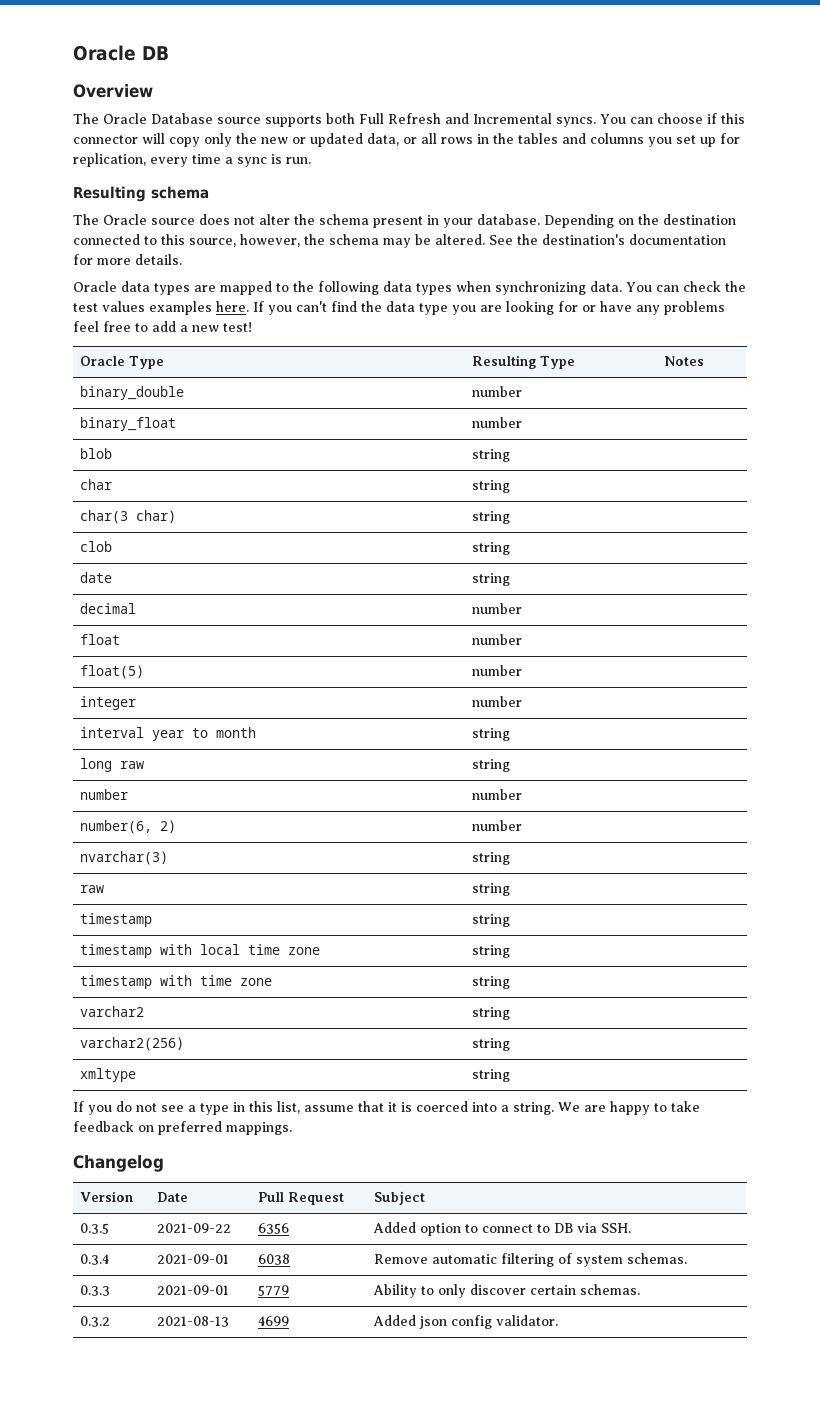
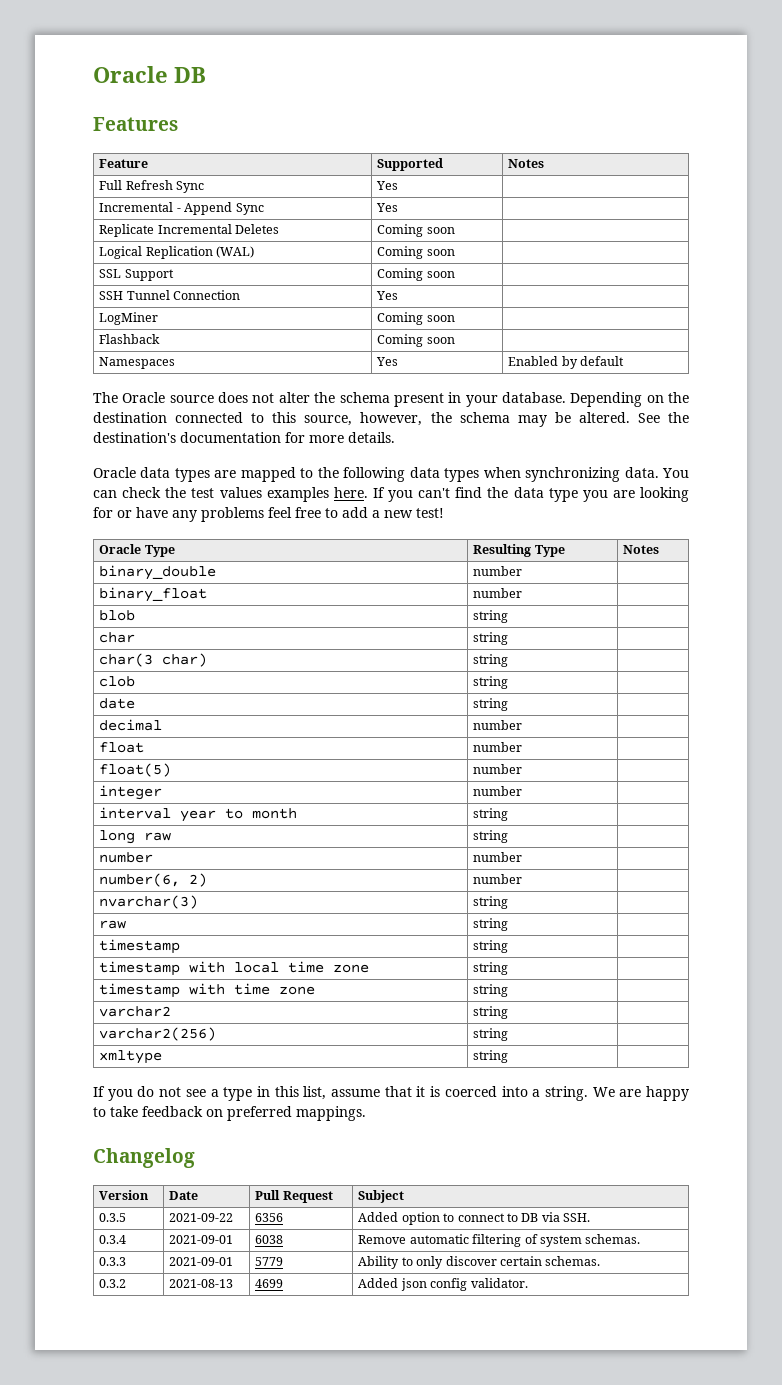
[73,84,153,98] [73,113,745,127] [73,133,740,147] [73,153,311,167] [73,186,209,202] Overview // The Oracle Database source supports both Full Refresh and Incremental syncs. You can choose if this connector will copy only the new or updated data, or all rows in the tables and columns you set up for replication, every time a sync is run. // Resulting schema -> [93,117,178,131] [99,159,149,168] [377,158,444,171] [508,159,545,168] [99,180,205,193] [376,181,399,190] [99,202,264,215] [376,203,399,212] [99,224,280,237] [377,224,455,237] [99,246,255,259] [377,246,455,259] [99,269,174,281] [377,268,455,281] [99,290,241,300] [376,291,399,300] [99,312,159,325] [377,312,455,325] [99,334,161,344] [377,334,455,347] [99,357,176,369] [376,357,399,366] [508,356,625,369] Features // Feature | Supported | Notes // Full Refresh Sync | Yes | // Incremental - Append Sync | Yes | // Replicate Incremental Deletes | Coming soon | // Logical Replication (WAL) | Coming soon | // SSL Support | Coming soon | // SSH Tunnel Connection | Yes | // LogMiner | Coming soon | // Flashback | Coming soon | // Namespaces | Yes | Enabled by default

